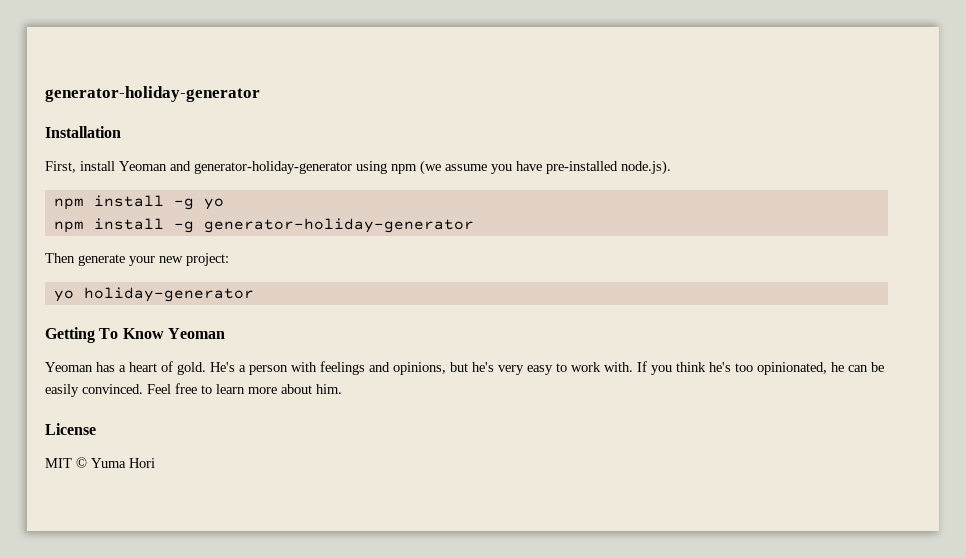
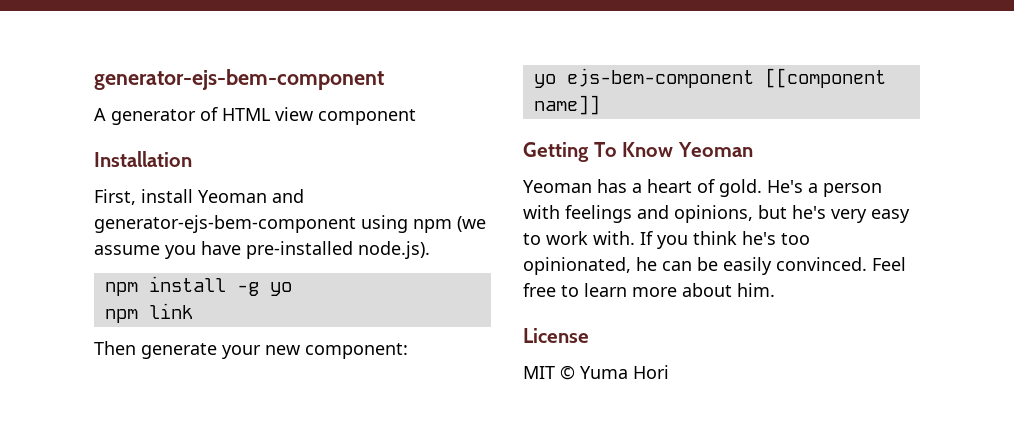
[45,86,260,102] generator-holiday-generator -> [94,69,384,90] [94,107,416,125] generator-ejs-bem-component // A generator of HTML view component
[194,161,352,174] generator-holiday-generator -> [94,215,356,233] generator-ejs-bem-component
[93,218,474,233] install -g generator-holiday-generator -> [148,303,193,319] link
[186,253,229,266] [53,287,254,302] project: // yo holiday-generator -> [305,343,408,359] [533,68,886,88] [533,95,600,115] component: // yo ejs-bem-component [[component name]]

